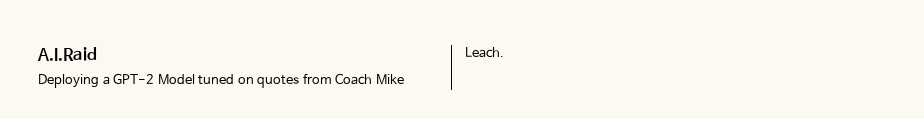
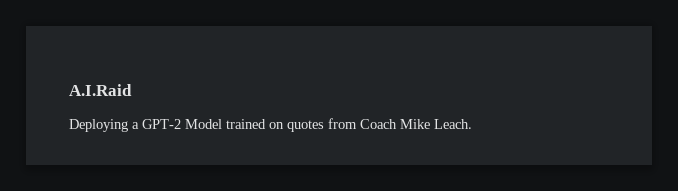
[198,74,235,85] tuned -> [226,119,266,129] trained

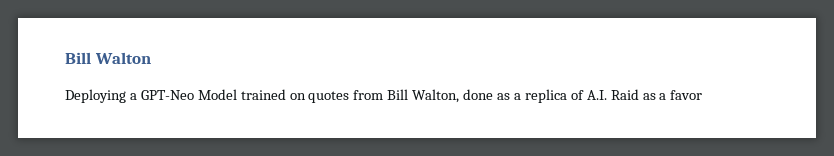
[69,84,132,96] A.I.Raid -> [65,52,151,64] Bill Walton
[142,119,181,129] GPT-2 -> [140,90,194,100] GPT-Neo
[360,119,472,129] Coach Mike Leach. -> [387,89,703,103] Bill Walton, done as a replica of A.I. Raid as a favor

